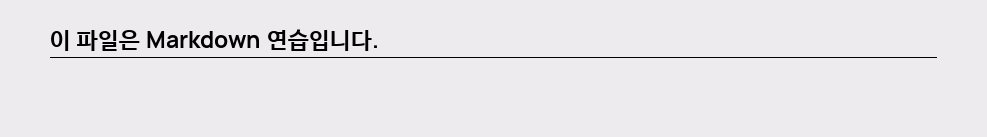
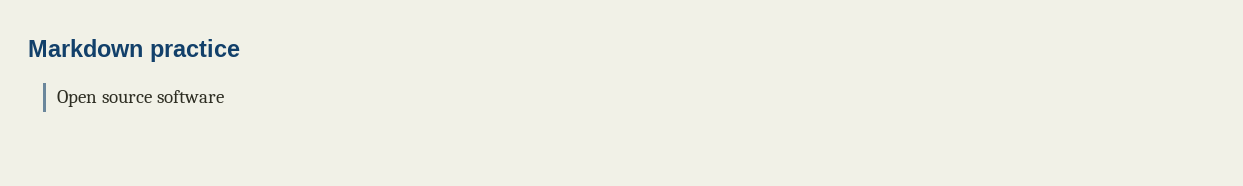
[50,29,379,51] 이 파일은 Markdown 연습입니다. -> [28,39,240,62] [56,90,225,107] Markdown practice // Open source software

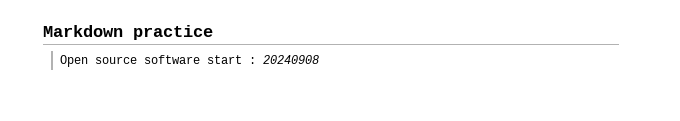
(225, 96) none -> [206,55,319,64] start : 20240908

